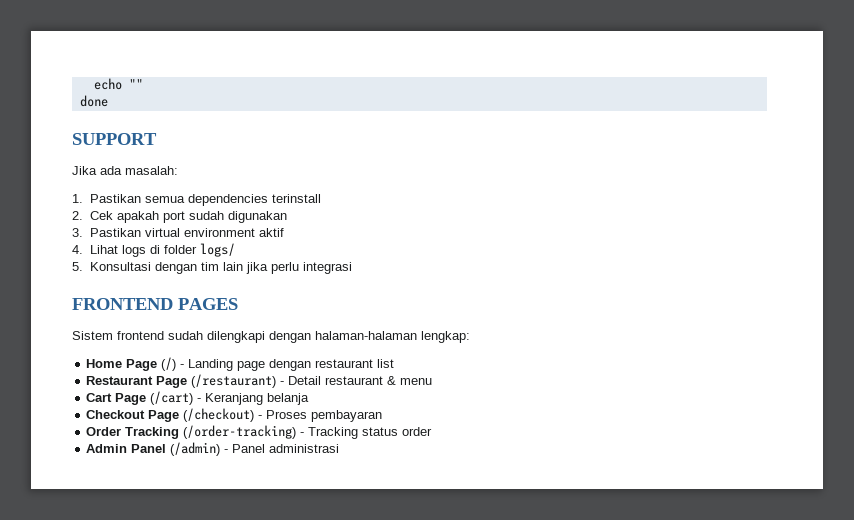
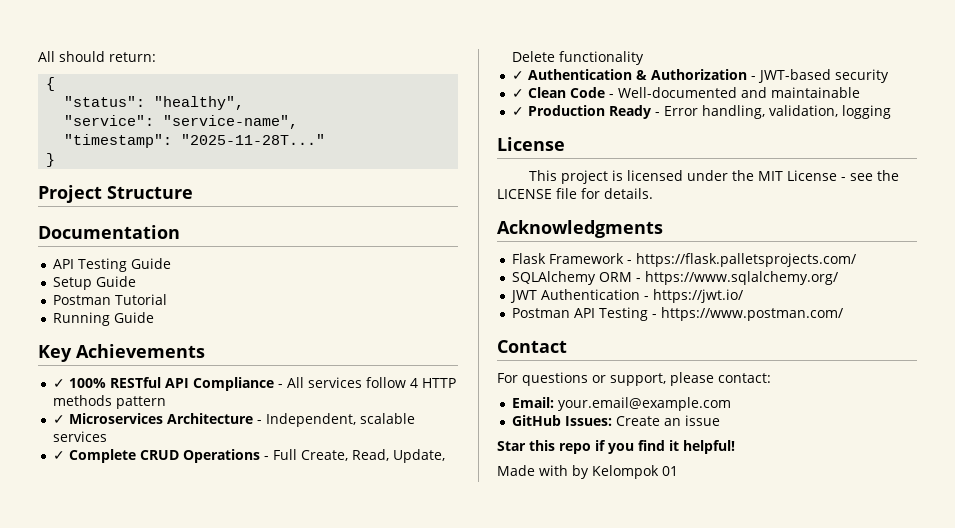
[93,78,143,90] [79,95,108,107] [72,133,157,145] [72,166,178,175] [72,194,321,206] [72,211,287,223] [72,228,284,237] [72,243,235,257] [72,262,352,274] [72,298,238,310] [72,331,470,343] [86,357,395,371] [86,374,433,388] [86,391,310,405] [86,408,383,422] [86,425,433,439] [86,442,340,456] echo "" // done // SUPPORT // Jika ada masalah: // 1. Pastikan semua dependencies terinstall // 2. Cek apakah port sudah digunakan // 3. Pastikan virtual environment aktif // 4. Lihat logs di folder logs/ // 5. Konsultasi dengan tim lain jika perlu integrasi // FRONTEND PAGES // Sistem frontend sudah dilengkapi dengan halaman-halaman lengkap: // Home Page (/) - Landing page dengan restaurant list // Restaurant Page (/restaurant) - Detail restaurant & menu // Cart Page (/cart) - Keranjang belanja // Checkout Page (/checkout) - Proses pembayaran // Order Tracking (/order-tracking) - Tracking status order // Admin Panel (/admin) - Panel administrasi -> [38,51,156,62] [46,77,56,91] [64,96,245,110] [64,115,299,129] [64,134,326,148] [46,153,56,167] [38,185,193,203] [38,225,180,239] [53,258,172,272] [53,276,137,290] [53,294,168,305] [53,312,155,326] [38,344,205,362] [53,377,457,391] [53,395,167,409] [53,413,416,427] [53,431,108,442] [53,449,446,463] [512,51,645,65] [512,69,890,83] [512,87,861,98] [512,105,892,119] [497,137,565,151] [529,170,900,184] [497,188,653,199] [497,220,663,238] [512,253,857,267] [512,271,839,285] [510,289,744,303] [512,307,844,321] [497,340,567,353] [497,372,771,386] [512,397,732,411] [512,415,721,426] [497,440,735,454] [497,465,678,479] All should return: // { // "status": "healthy", // "service": "service-name", // "timestamp": "2025-11-28T..." // } // Project Structure // Documentation // API Testing Guide // Setup Guide // Postman Tutorial // Running Guide // Key Achievements // ✓ 100% RESTful API Compliance - All services follow 4 HTTP methods pattern // ✓ Microservices Architecture - Independent, scalable services // ✓ Complete CRUD Operations - Full Create, Read, Update, Delete functionality // ✓ Authentication & Authorization - JWT-based security // ✓ Clean Code - Well-documented and maintainable // ✓ Production Ready - Error handling, validation, logging // License // This project is licensed under the MIT License - see the LICENSE file for details. // Acknowledgments // Flask Framework - https://flask.palletsprojects.com/ // SQLAlchemy ORM - https://www.sqlalchemy.org/ // JWT Authentication - https://jwt.io/ // Postman API Testing - https://www.postman.com/ // Contact // For questions or support, please contact: // Email: your.email@example.com // GitHub Issues: Create an issue // Star this repo if you find it helpful! // Made with by Kelompok 01

